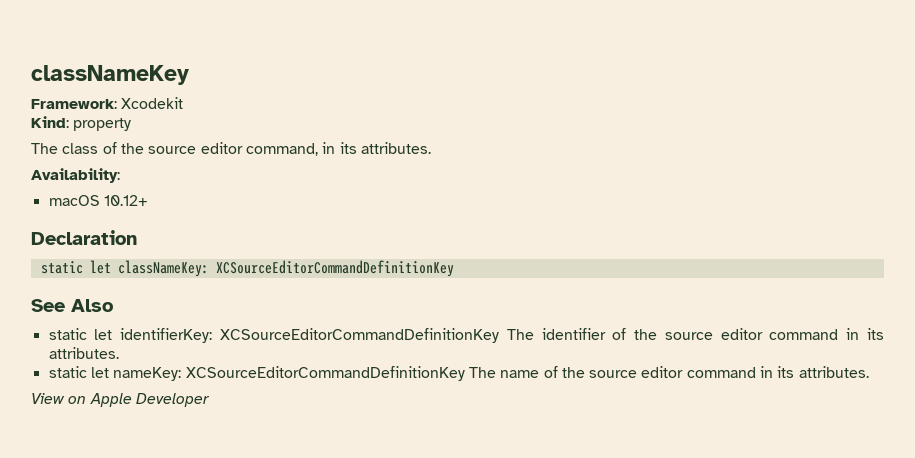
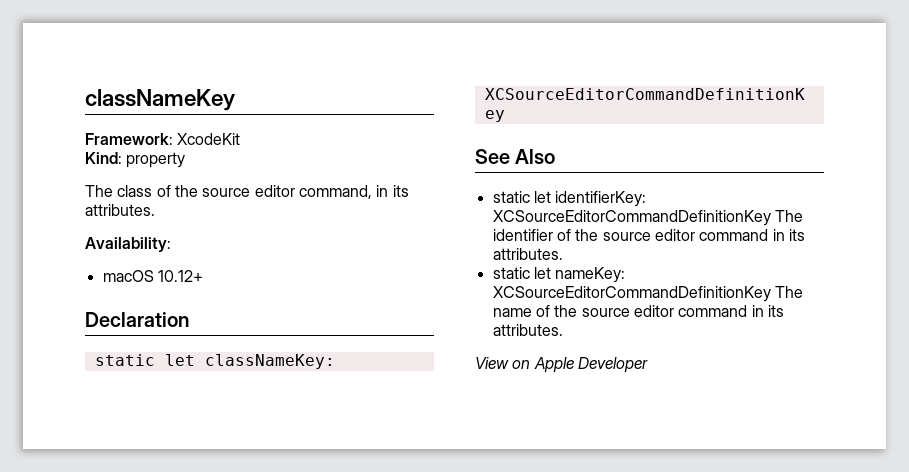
[121,97,184,109] Xcodekit -> [177,133,241,145] XcodeKit

